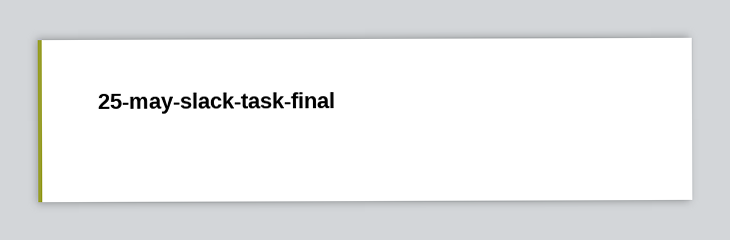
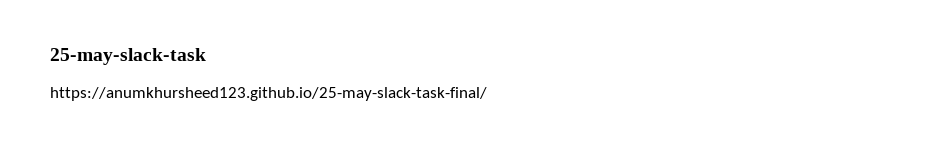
[97,92,335,114] 25-may-slack-task-final -> [50,48,206,65] [50,87,487,101] 25-may-slack-task // https://anumkhursheed123.github.io/25-may-slack-task-final/

